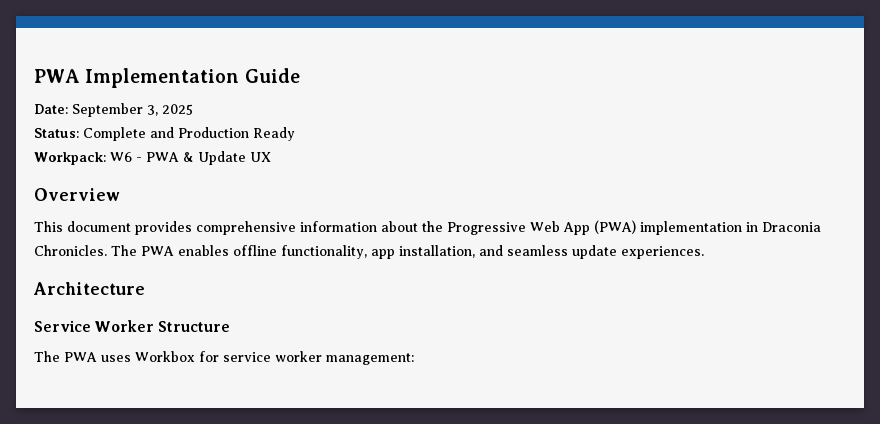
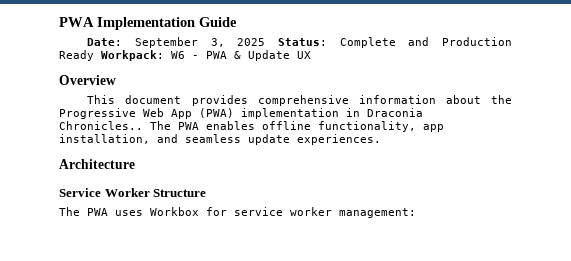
(193, 109) // -> (266, 42) none
(295, 134) // -> (94, 55) none
[34,245,107,256] Chronicles. -> [59,121,143,130] Chronicles..

